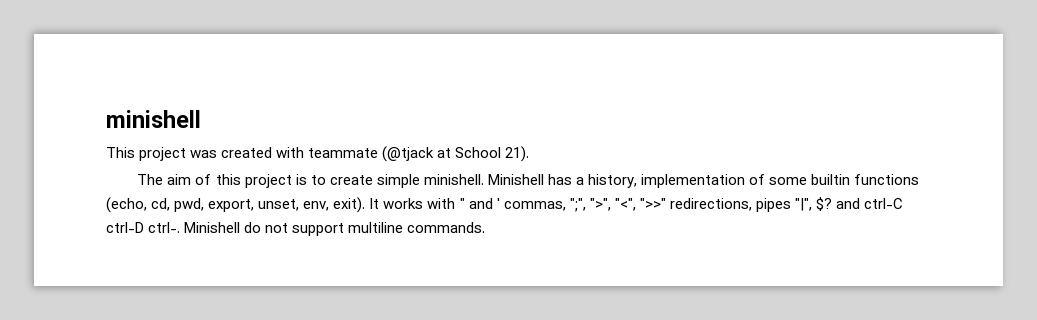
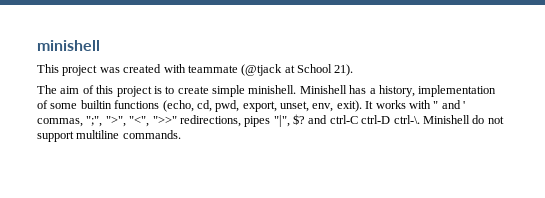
[148,222,181,233] ctrl-. -> [393,115,420,124] ctrl-\.

